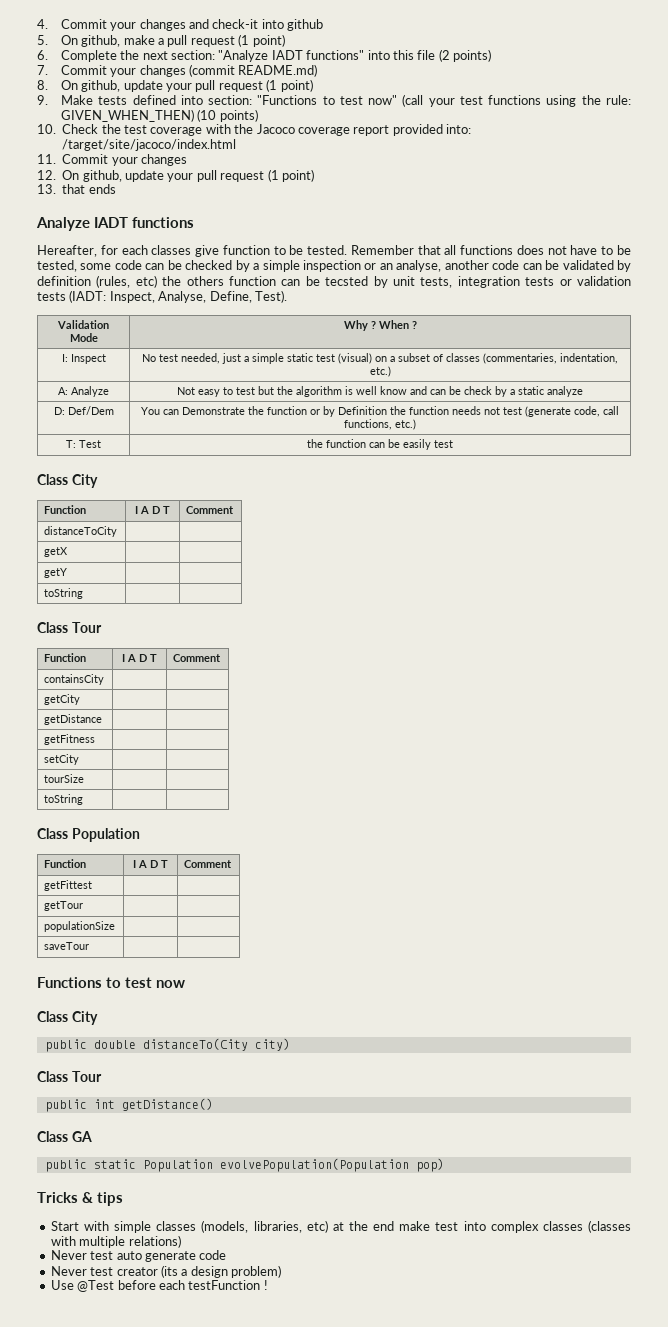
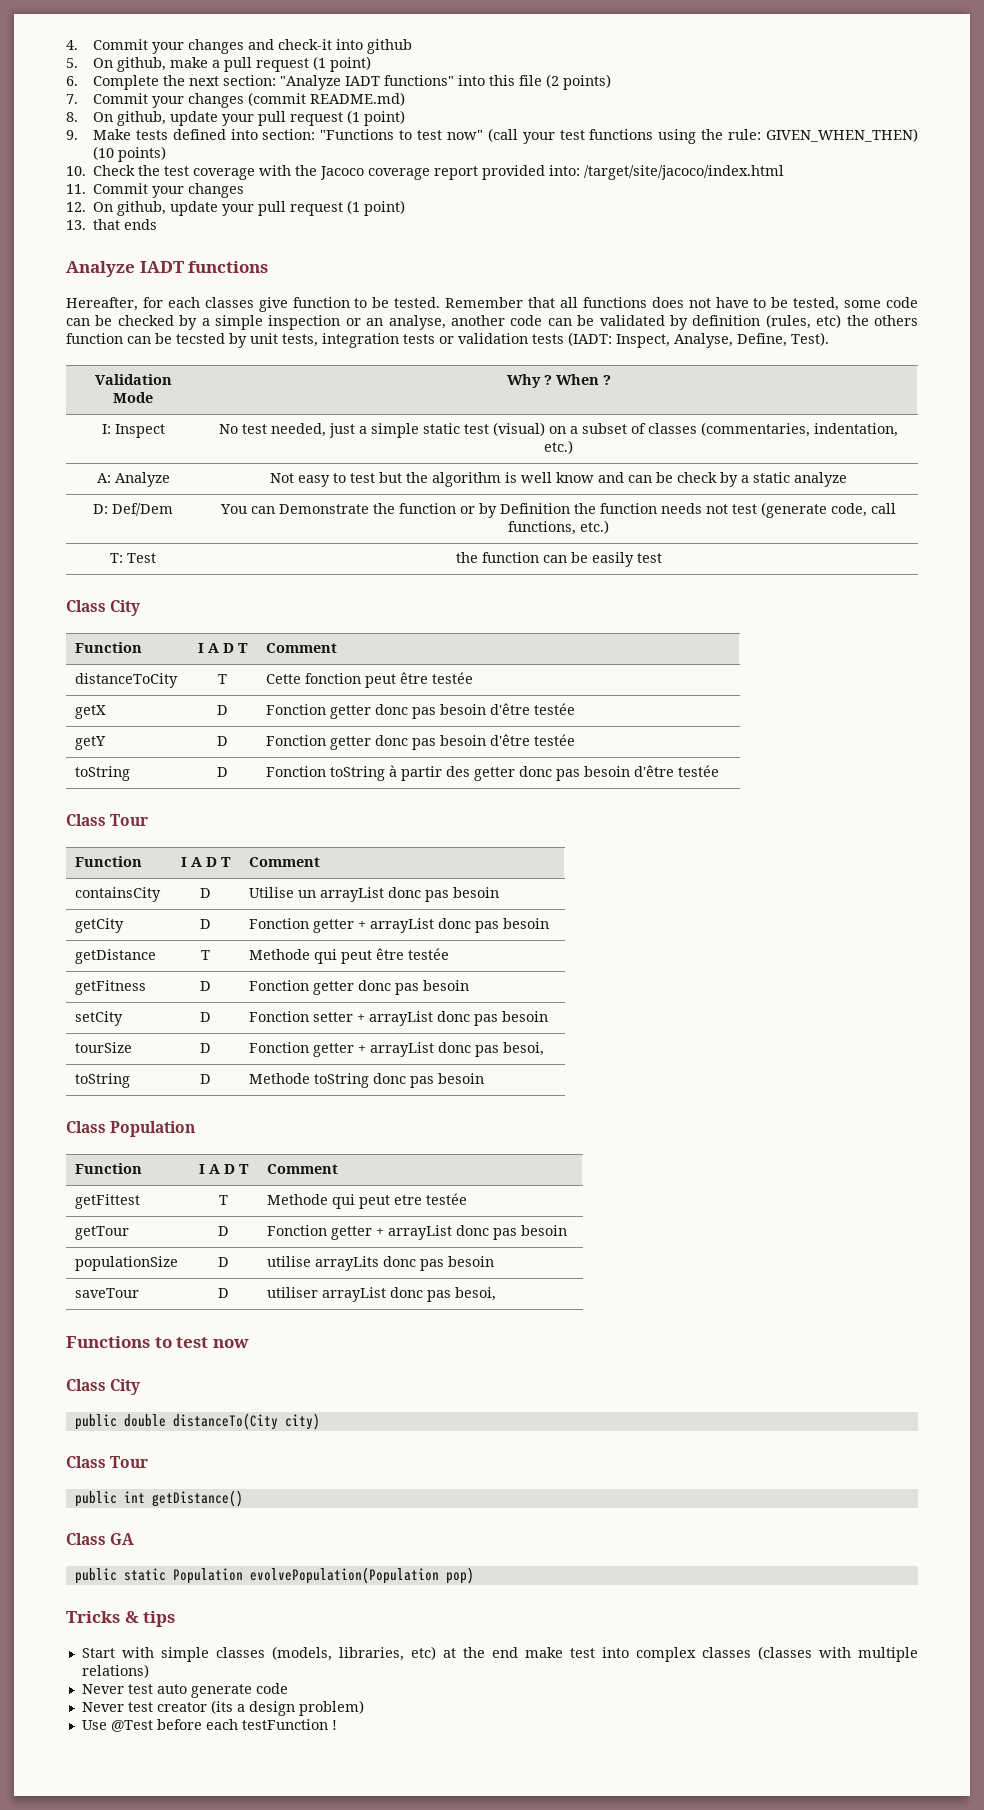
[44,547,69,557] [44,568,68,578] [44,588,84,599] | // getX | | // getY | | // toString | | -> [217,674,227,684] [265,672,473,688] [74,705,106,719] [216,705,228,715] [265,703,575,719] [74,736,106,750] [216,736,228,746] [265,734,575,750] [74,766,130,781] [216,767,228,777] [265,765,719,781] T | Cette fonction peut être testée // getX | D | Fonction getter donc pas besoin d'être testée // getY | D | Fonction getter donc pas besoin d'être testée // toString | D | Fonction toString à partir des getter donc pas besoin d'être testée
[44,694,81,705] [44,714,103,725] [44,734,96,745] [44,754,80,765] [44,774,85,783] [44,794,84,805] | // getCity | | // getDistance | | // getFitness | | // setCity | | // tourSize | | // toString | | -> [199,888,211,898] [248,887,499,902] [74,918,124,933] [199,919,211,929] [248,918,549,933] [74,949,156,964] [200,950,210,960] [248,948,449,964] [74,980,146,995] [199,981,211,991] [248,980,469,995] [74,1011,123,1026] [199,1012,211,1022] [248,1011,548,1026] [74,1042,132,1053] [199,1043,211,1053] [248,1042,544,1057] [74,1073,130,1088] [199,1074,211,1084] [248,1073,484,1088] D | Utilise un arrayList donc pas besoin // getCity | D | Fonction getter + arrayList donc pas besoin // getDistance | T | Methode qui peut être testée // getFitness | D | Fonction getter donc pas besoin // setCity | D | Fonction setter + arrayList donc pas besoin // tourSize | D | Fonction getter + arrayList donc pas besoi, // toString | D | Methode toString donc pas besoin
[44,901,84,911] [44,921,116,932] [44,942,90,950] | // getTour | | // populationSize | | // saveTour | | -> [218,1195,228,1205] [266,1193,467,1209] [74,1226,129,1240] [217,1226,229,1236] [266,1225,567,1240] [74,1256,178,1271] [217,1257,229,1267] [266,1256,494,1271] [74,1288,139,1298] [217,1288,229,1298] [266,1287,496,1302] T | Methode qui peut etre testée // getTour | D | Fonction getter + arrayList donc pas besoin // populationSize | D | utilise arrayLits donc pas besoin // saveTour | D | utiliser arrayList donc pas besoi,

